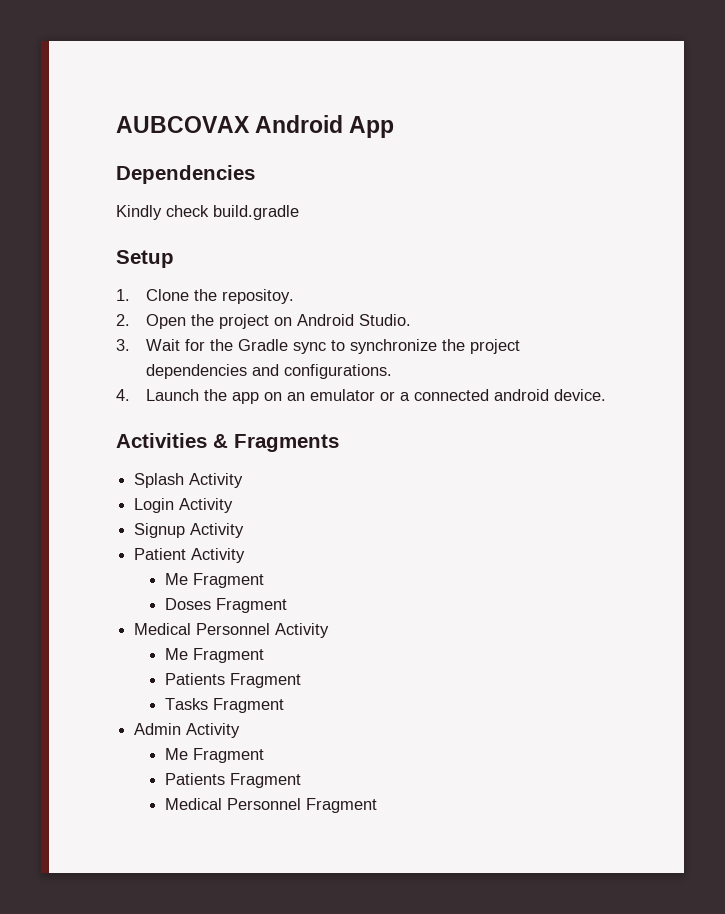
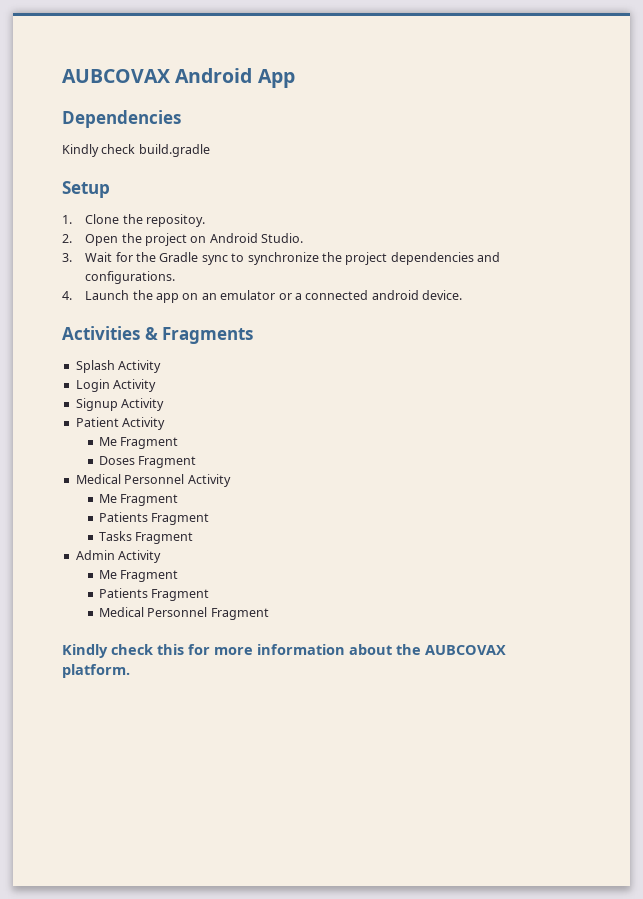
(377, 805) none -> [62,644,506,658] [62,664,130,678] // Kindly check this for more information about the AUBCOVAX platform.

